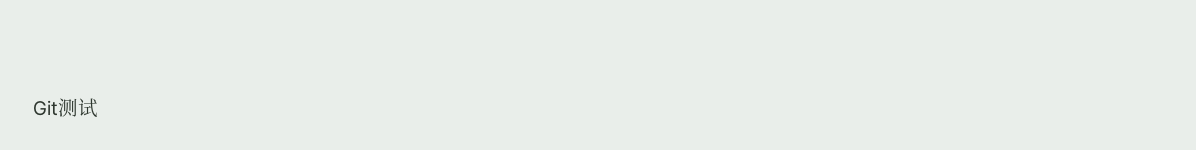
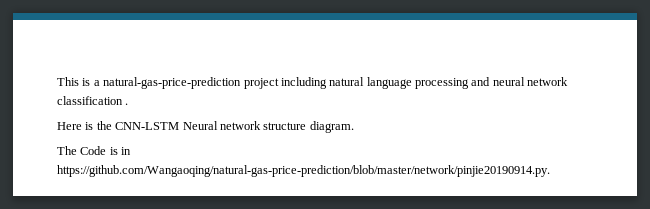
[33,98,98,118] Git测试 -> [57,77,569,89] [57,96,129,105] [57,121,354,133] [57,146,132,155] [57,165,550,177] This is a natural-gas-price-prediction project including natural language processing and neural network classification . // Here is the CNN-LSTM Neural network structure diagram. // The Code is in https://github.com/Wangaoqing/natural-gas-price-prediction/blob/master/network/pinjie20190914.py.

